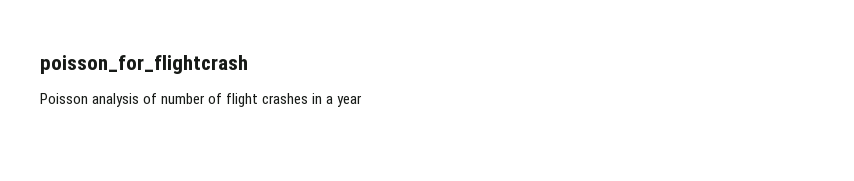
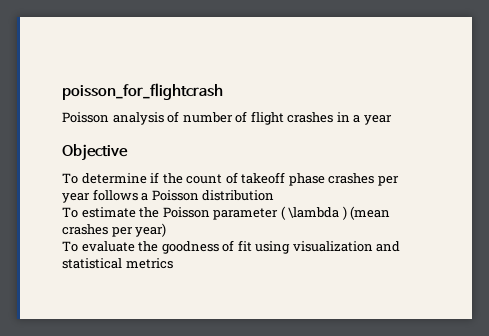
(363, 101) none -> [62,144,128,161] [62,172,399,186] [62,189,275,203] [62,206,391,220] [62,223,167,237] [62,240,401,254] [62,258,173,269] // Objective // To determine if the count of takeoff phase crashes per year follows a Poisson distribution // To estimate the Poisson parameter ( \lambda ) (mean crashes per year) // To evaluate the goodness of fit using visualization and statistical metrics

